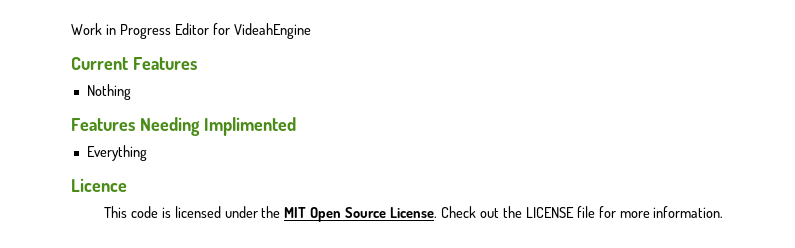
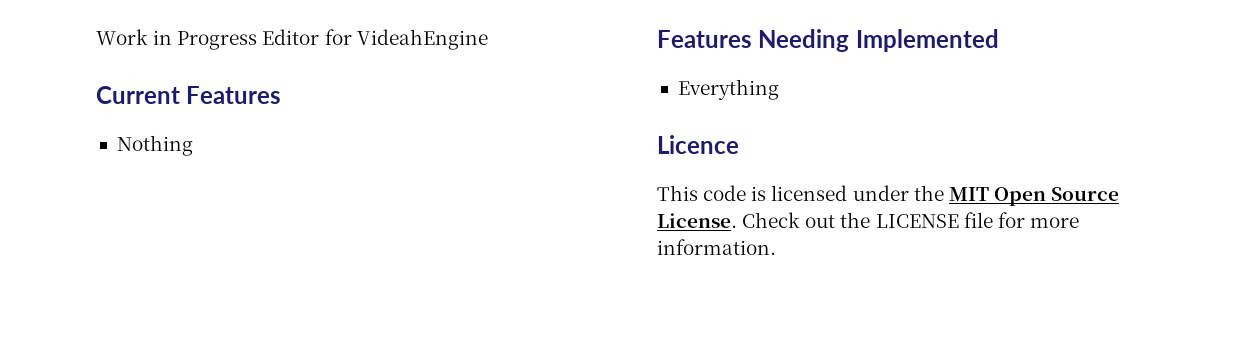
[203,117,296,136] Implimented -> [855,29,999,52] Implemented

